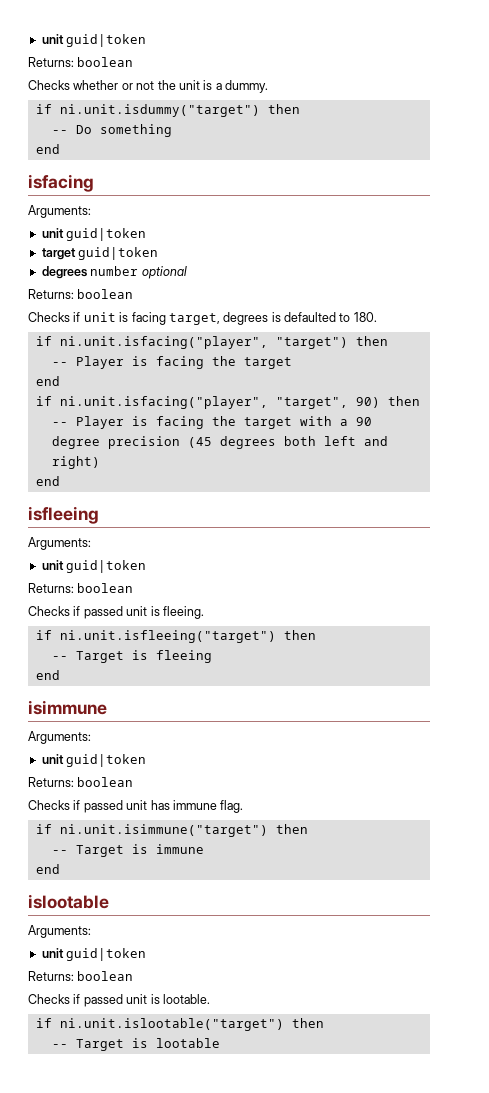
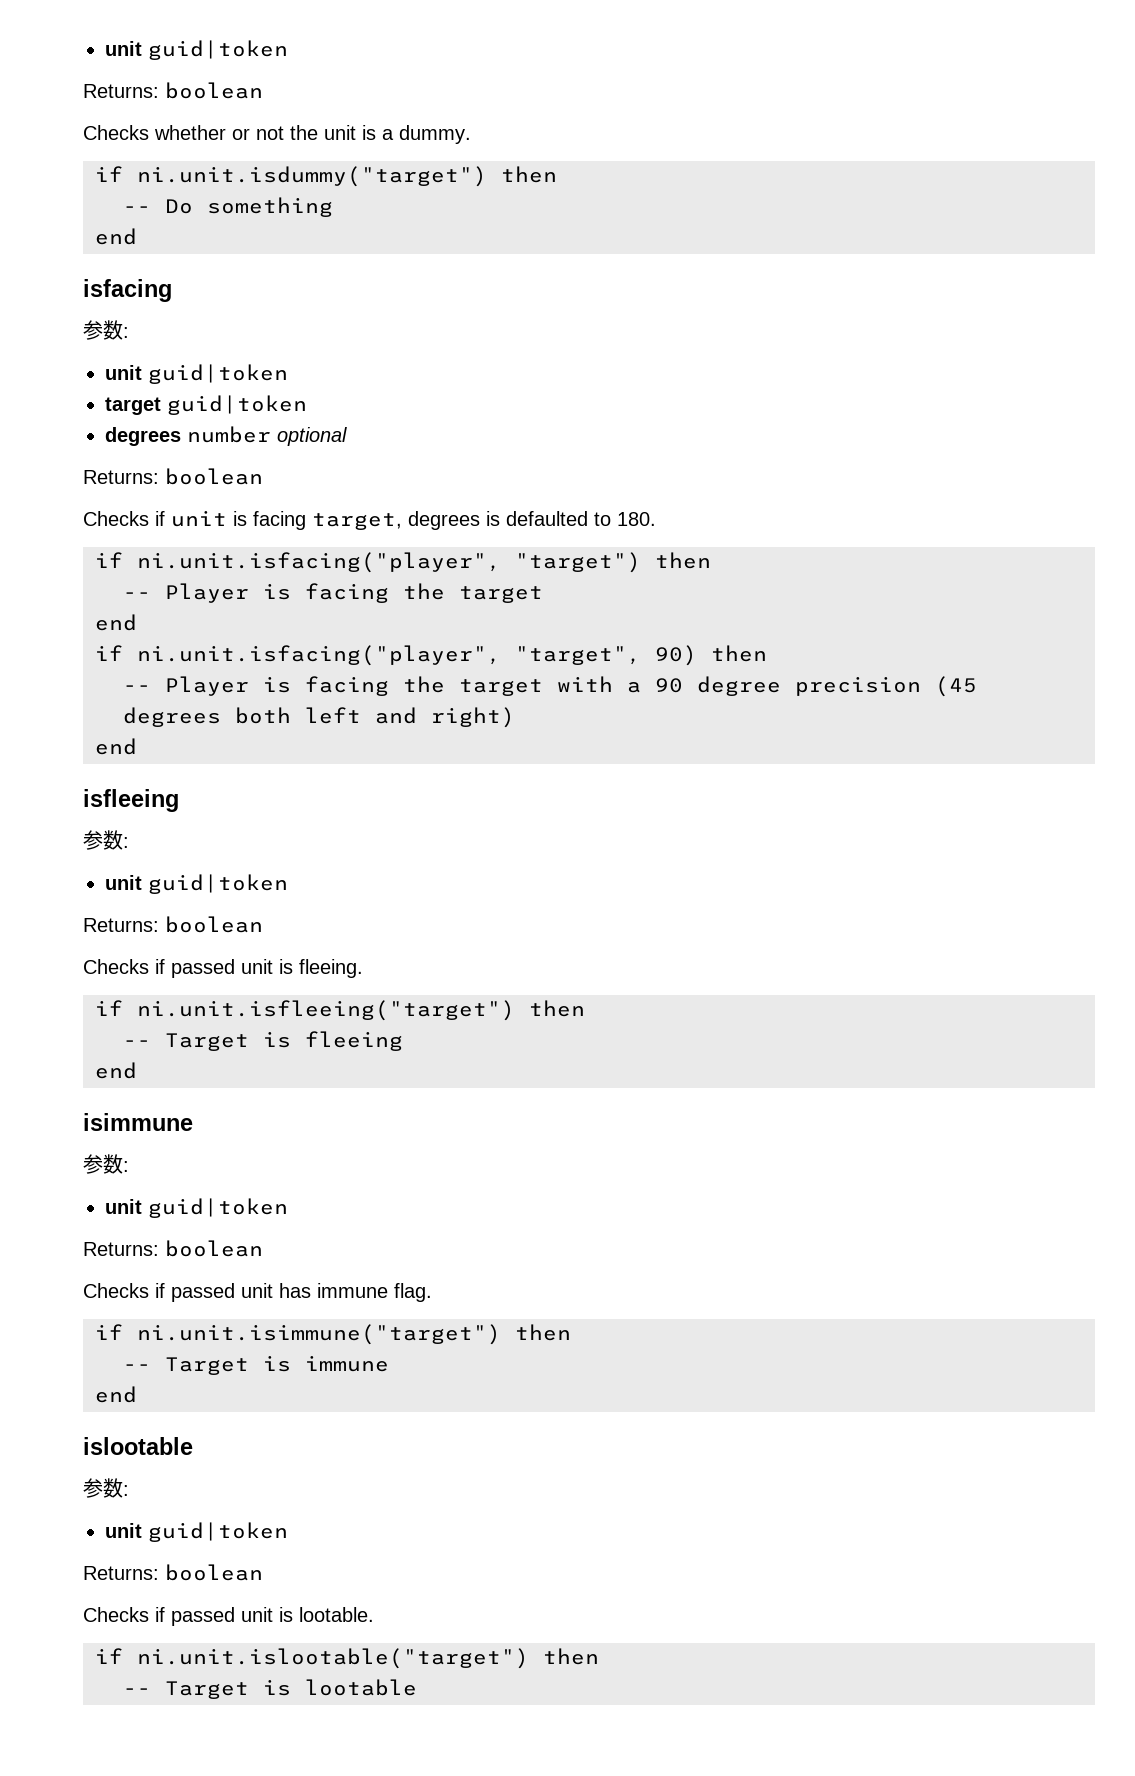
[28,205,91,218] Arguments: -> [83,320,129,340] 参数:
[28,537,91,550] Arguments: -> [83,830,129,850] 参数:
[28,731,91,744] Arguments: -> [83,1154,129,1174] 参数:
[28,925,91,938] Arguments: -> [83,1478,129,1498] 参数:

